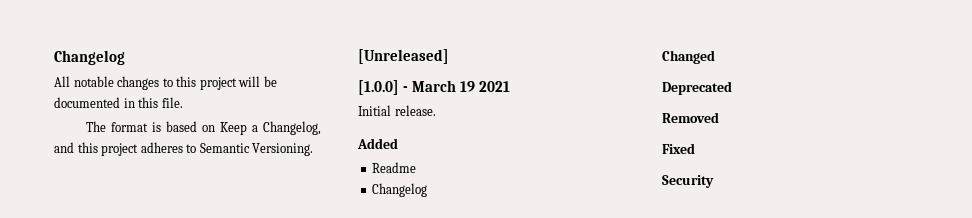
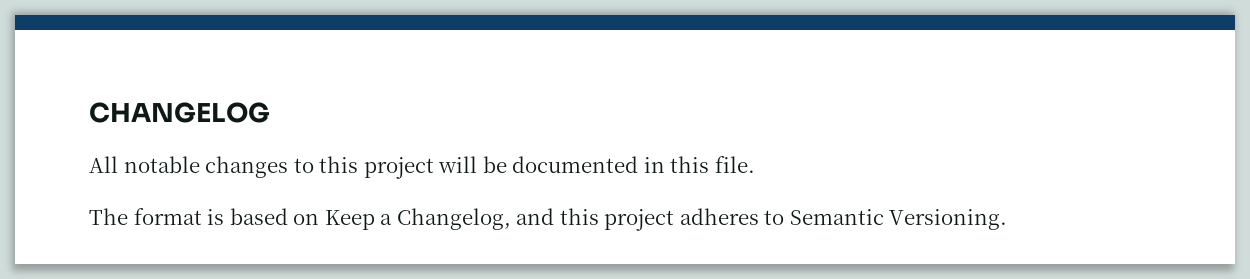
[54,50,125,65] Changelog -> [89,102,270,123] CHANGELOG
[358,49,449,64] [358,80,510,95] [358,105,436,116] [357,138,398,149] [372,162,417,173] [372,183,428,197] [662,50,715,64] [662,81,732,95] [662,112,719,123] [662,143,695,154] [662,175,714,188] // [Unreleased] // [1.0.0] - March 19 2021 // Initial release. // Added // Readme // Changelog // Changed // Deprecated // Removed // Fixed // Security -> (1008, 219) none

